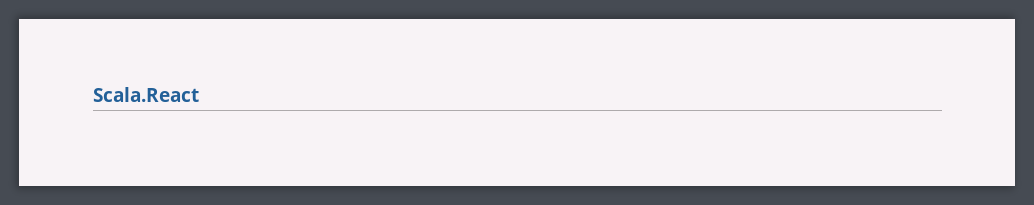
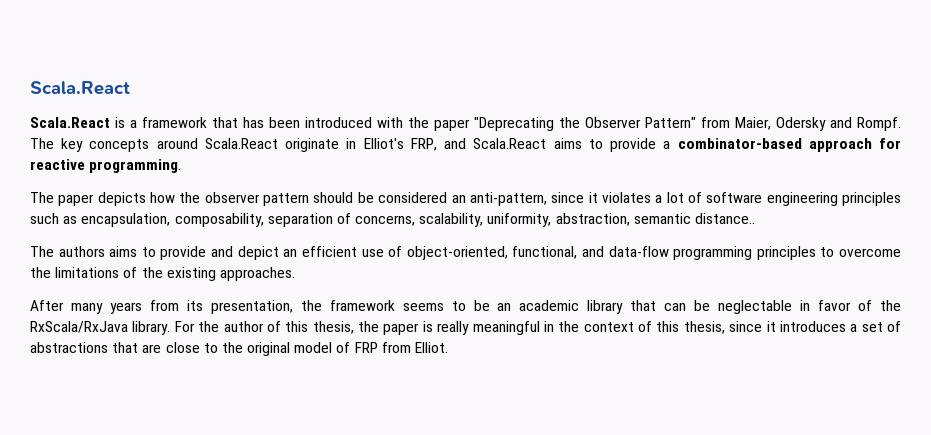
[93,87,199,102] Scala.React -> [30,81,130,95] [30,117,901,131] [30,138,902,152] [30,159,182,173] [30,192,902,206] [30,213,756,227] [30,246,901,260] [30,267,295,281] [30,300,902,314] [30,321,901,335] [30,342,449,356] Scala.React // Scala.React is a framework that has been introduced with the paper "Deprecating the Observer Pattern" from Maier, Odersky and Rompf. The key concepts around Scala.React originate in Elliot's FRP, and Scala.React aims to provide a combinator-based approach for reactive programming. // The paper depicts how the observer pattern should be considered an anti-pattern, since it violates a lot of software engineering principles such as encapsulation, composability, separation of concerns, scalability, uniformity, abstraction, semantic distance.. // The authors aims to provide and depict an efficient use of object-oriented, functional, and data-flow programming principles to overcome the limitations of the existing approaches. // After many years from its presentation, the framework seems to be an academic library that can be neglectable in favor of the RxScala/RxJava library. For the author of this thesis, the paper is really meaningful in the context of this thesis, since it introduces a set of abstractions that are close to the original model of FRP from Elliot.

